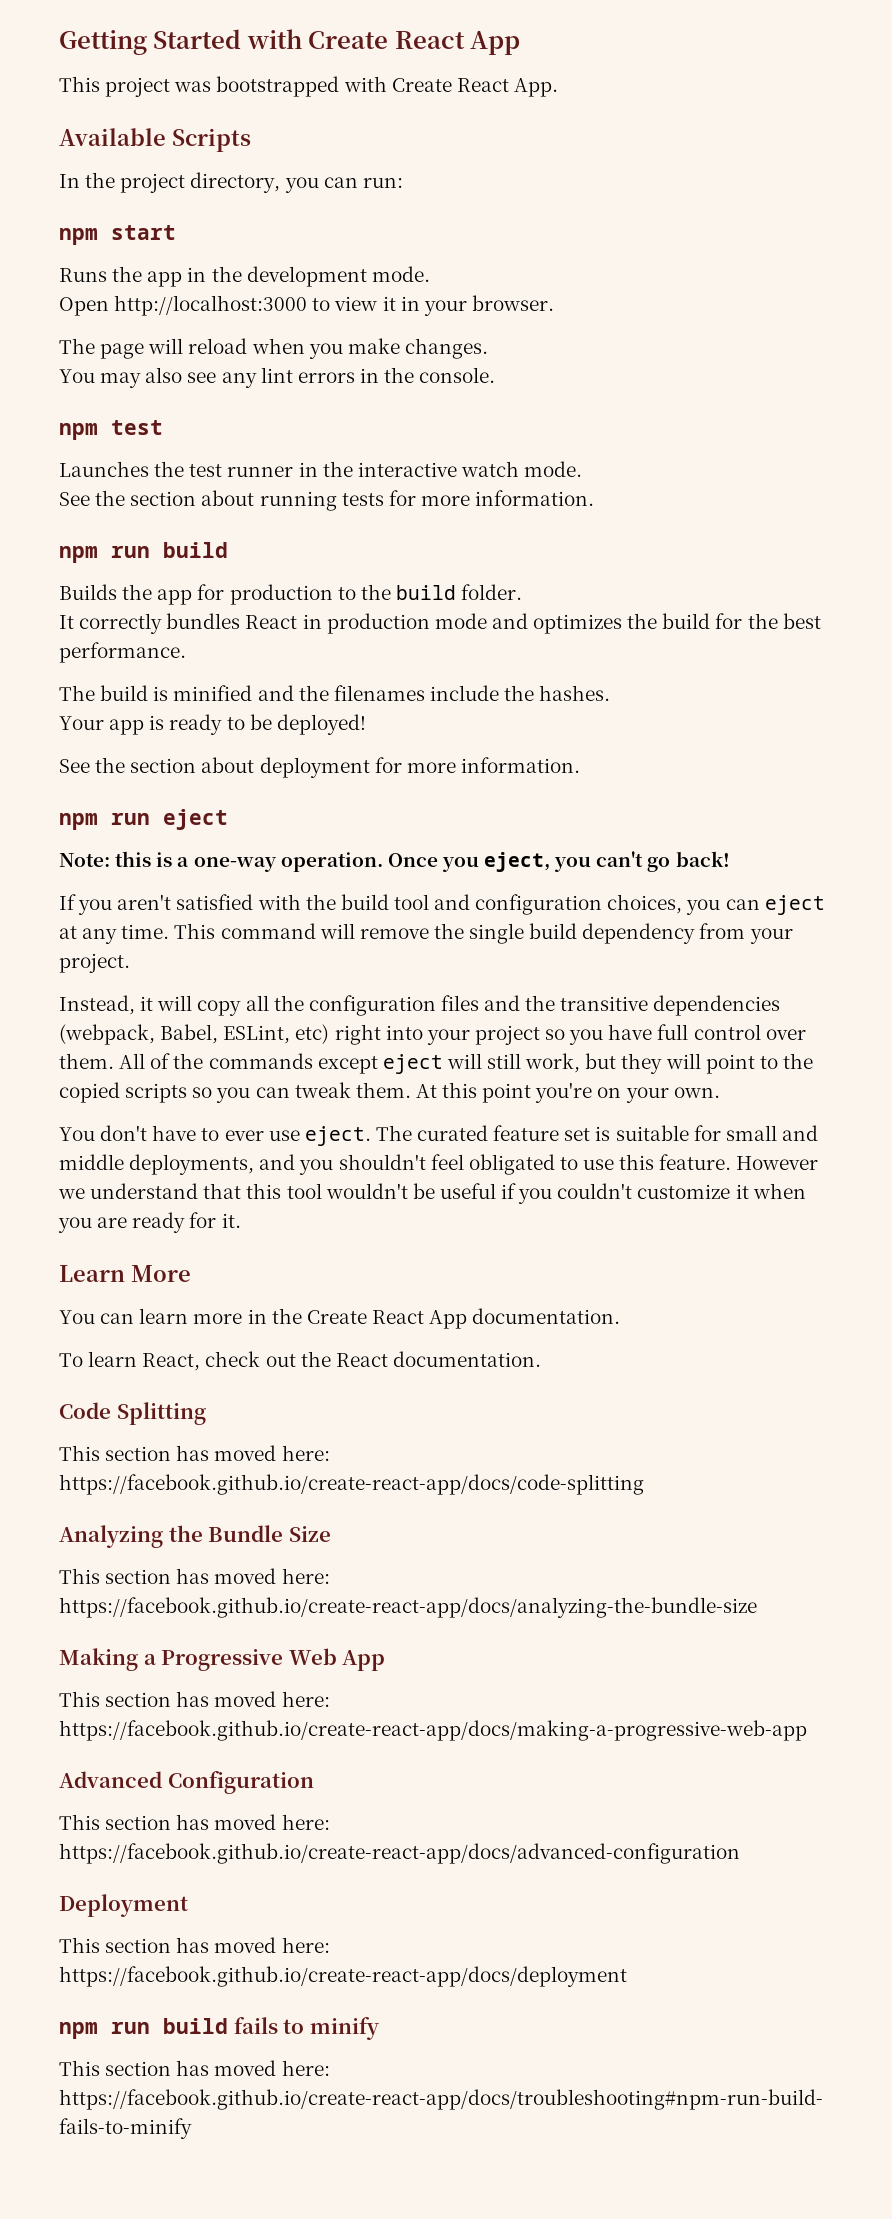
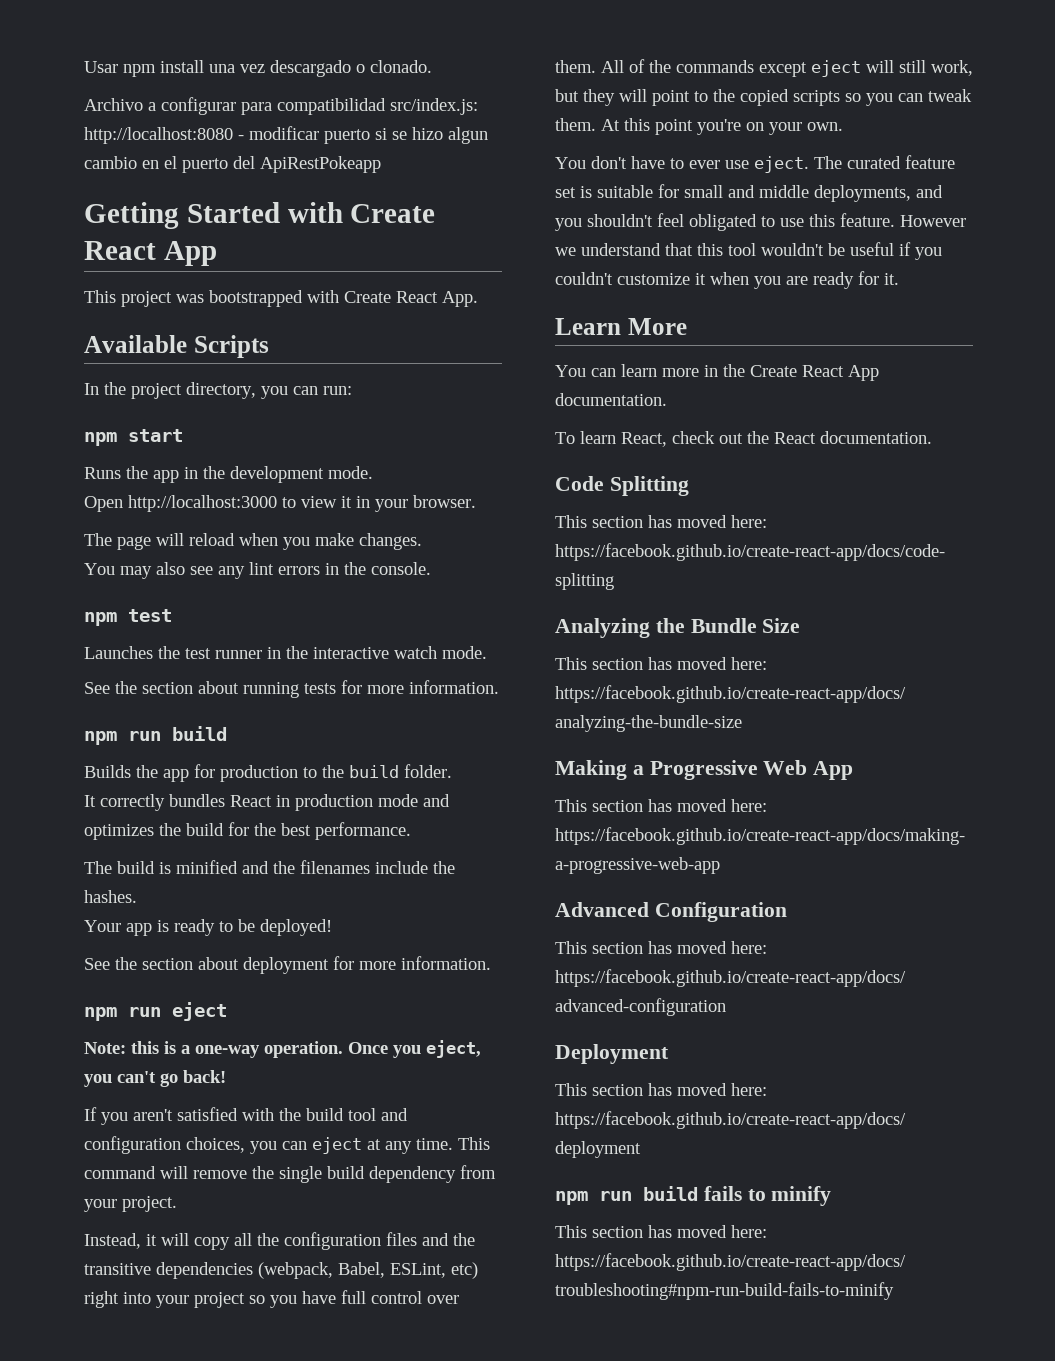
(59, 42) none -> [84,60,432,77] [84,97,478,115] [84,126,488,144] [84,156,381,173] Usar npm install una vez descargado o clonado. // Archivo a configurar para compatibilidad src/index.js: http://localhost:8080 - modificar puerto si se hizo algun cambio en el puerto del ApiRestPokeapp //

